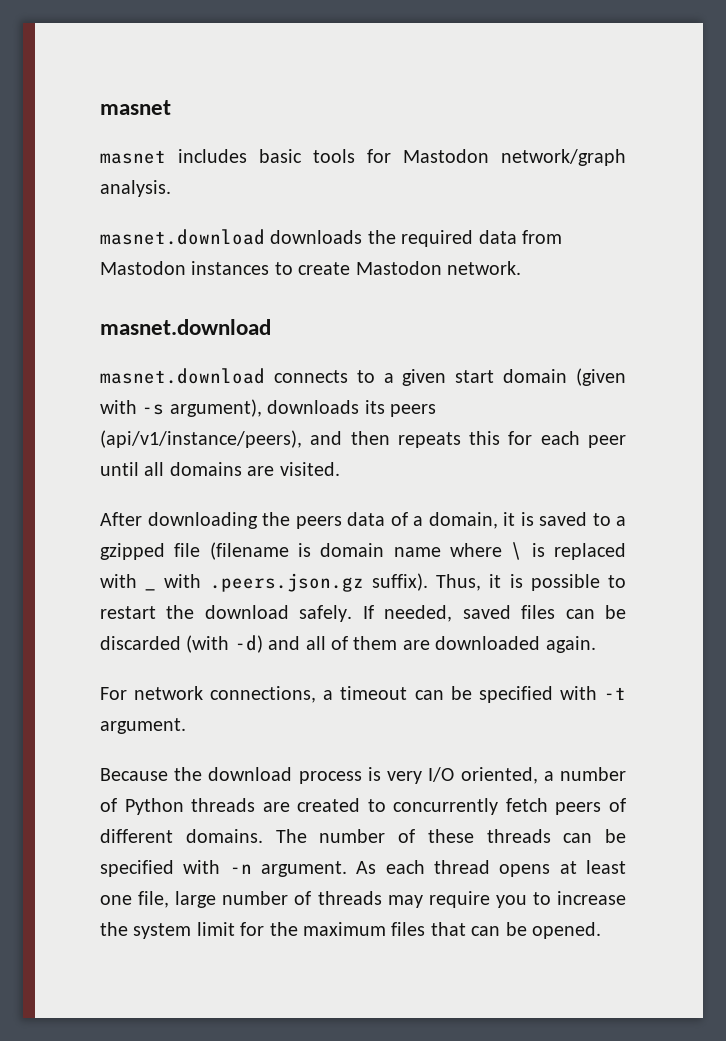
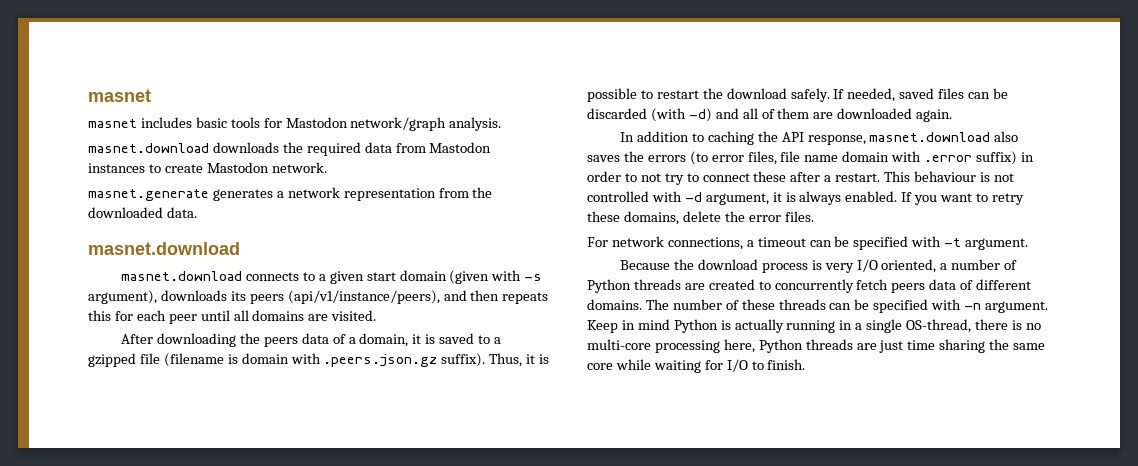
(521, 268) none -> [88,187,493,201] [88,207,197,218] // masnet.generate generates a network representation from the downloaded data.
[393,542,626,560] [100,574,137,588] [145,588,157,591] name where \ is replaced with _ -> (289, 358) none
(596, 644) none -> [620,131,1019,145] [587,151,1034,165] [587,171,1014,185] [587,191,1024,205] [587,211,814,225] // In addition to caching the API response, masnet.download also saves the errors (to error files, file name domain with .error suffix) in order to not try to connect these after a restart. This behaviour is not controlled with -d argument, it is always enabled. If you want to retry these domains, delete the error files.
(602, 808) none -> [929,279,957,290] data
[356,860,626,877] [100,891,627,908] [100,922,601,939] As each thread opens at least one file, large number of threads may require you to increase the system limit for the maximum files that can be opened. -> [587,319,1041,333] [587,339,1046,353] [587,359,806,373] Keep in mind Python is actually running in a single OS-thread, there is no multi-core processing here, Python threads are just time sharing the same core while waiting for I/O to finish.

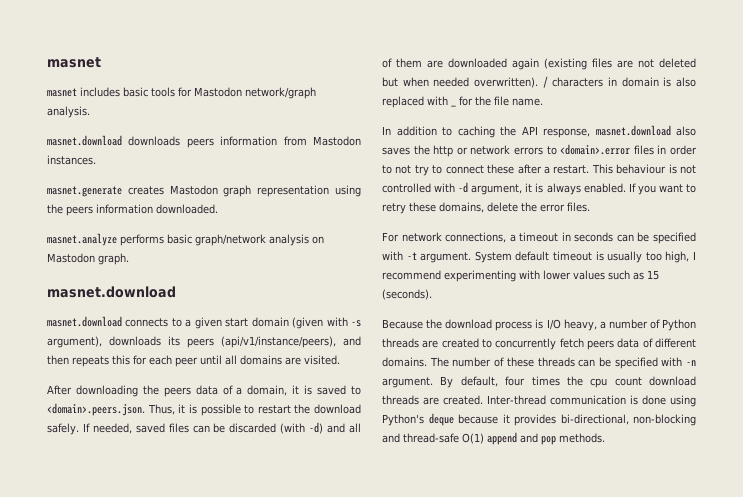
[282,142,492,156] [88,162,327,173] [88,187,493,201] [88,207,197,218] the required data from Mastodon instances to create Mastodon network. // masnet.generate generates a network representation from the downloaded data. -> [186,136,361,148] [47,155,96,165] [47,185,362,197] [47,204,218,216] [47,233,324,246] [47,253,129,265] peers information from Mastodon instances. // masnet.generate creates Mastodon graph representation using the peers information downloaded. // masnet.analyze performs basic graph/network analysis on Mastodon graph.
[494,337,502,344] [88,353,486,367] a gzipped file (filename is domain with .peers.json.gz suffix). -> [47,403,145,416] <domain>.peers.json.
[916,109,953,122] again. -> [512,58,696,70] [382,76,696,88] [382,96,448,108] [451,96,543,107] again (existing files are not deleted but when needed overwritten). / characters in domain is also replaced with _ for the file name.
[647,151,1018,165] errors (to error files, file name domain with .error suffix) -> [433,144,654,157] http or network errors to <domain>.error files
(806, 242) none -> [561,232,614,242] in seconds
(1029, 244) none -> [474,251,696,263] [382,270,659,282] [382,289,432,300] System default timeout is usually too high, I recommend experimenting with lower values such as 15 (seconds).
[824,259,937,273] very I/O oriented, -> [546,319,597,331] I/O heavy,
[587,319,1041,333] [587,339,1046,353] [587,359,806,373] Keep in mind Python is actually running in a single OS-thread, there is no multi-core processing here, Python threads are just time sharing the same core while waiting for I/O to finish. -> [440,376,696,388] [382,395,696,407] [382,413,696,426] [382,432,605,445] By default, four times the cpu count download threads are created. Inter-thread communication is done using Python's deque because it provides bi-directional, non-blocking and thread-safe O(1) append and pop methods.

